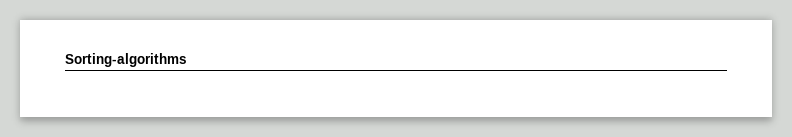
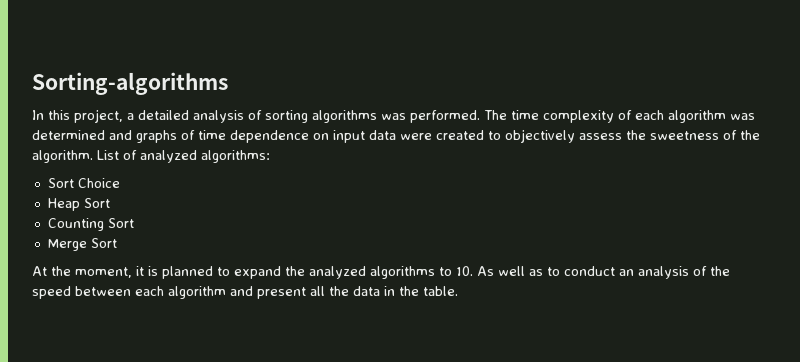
(187, 60) none -> [32,109,755,123] [32,129,760,143] [32,150,270,163] [47,178,120,188] [47,198,110,211] [47,218,134,231] [47,238,117,251] [32,266,730,279] [32,286,458,299] // In this project, a detailed analysis of sorting algorithms was performed. The time complexity of each algorithm was determined and graphs of time dependence on input data were created to objectively assess the sweetness of the algorithm. List of analyzed algorithms: // Sort Choice // Heap Sort // Counting Sort // Merge Sort // At the moment, it is planned to expand the analyzed algorithms to 10. As well as to conduct an analysis of the speed between each algorithm and present all the data in the table.

